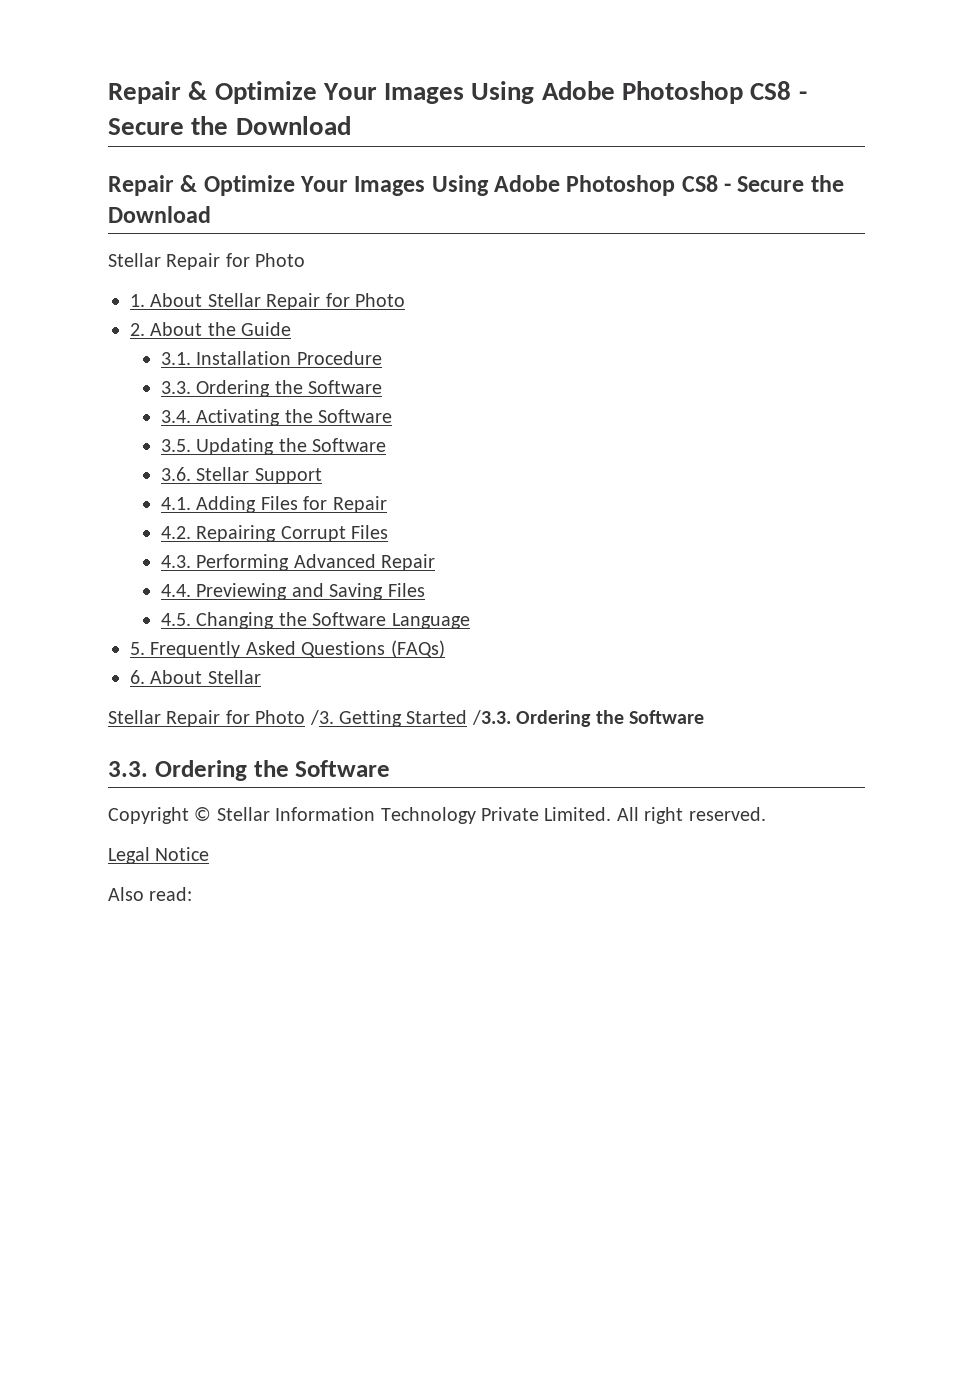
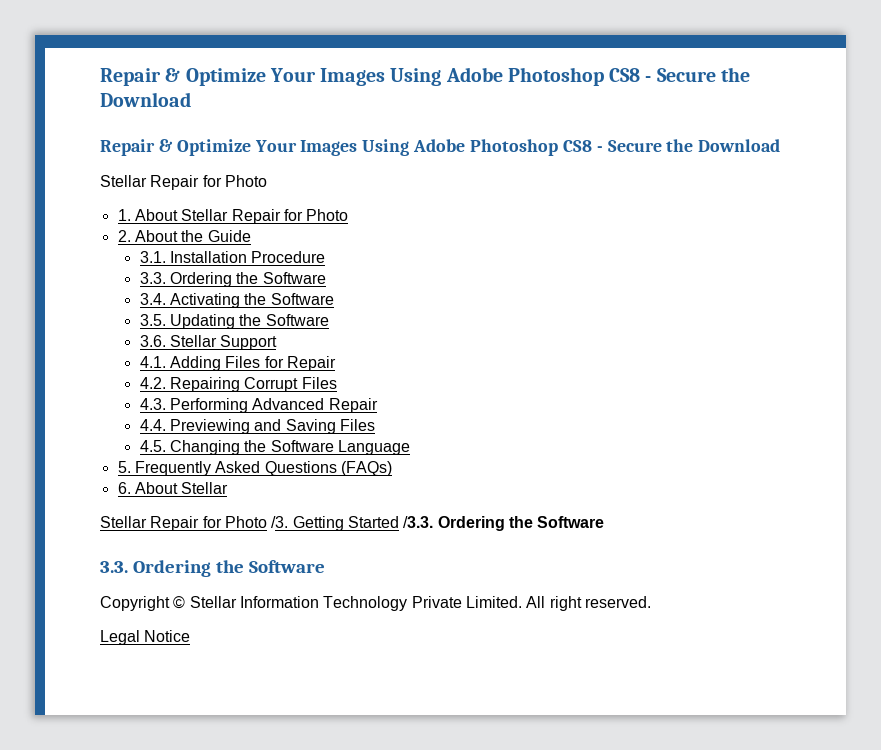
[108,887,193,901] // Also read: -> (191, 636) none

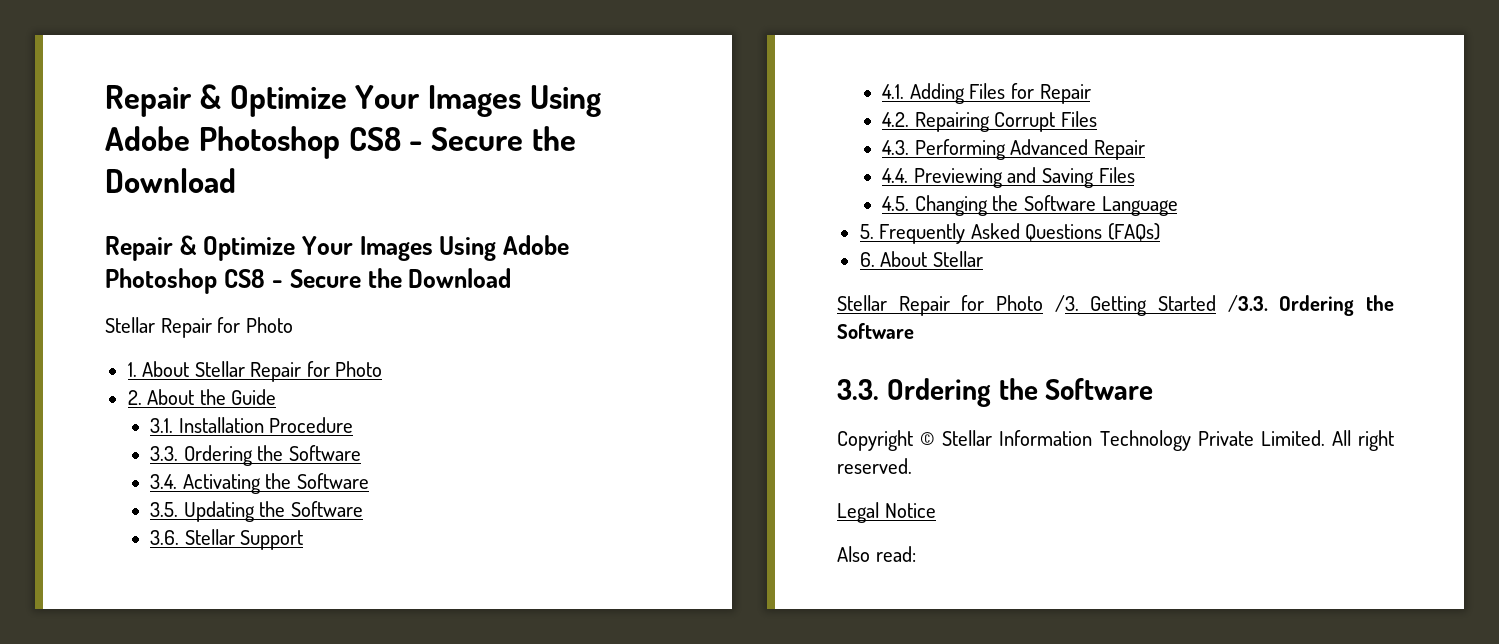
(191, 636) none -> [837,546,916,562] // Also read:

